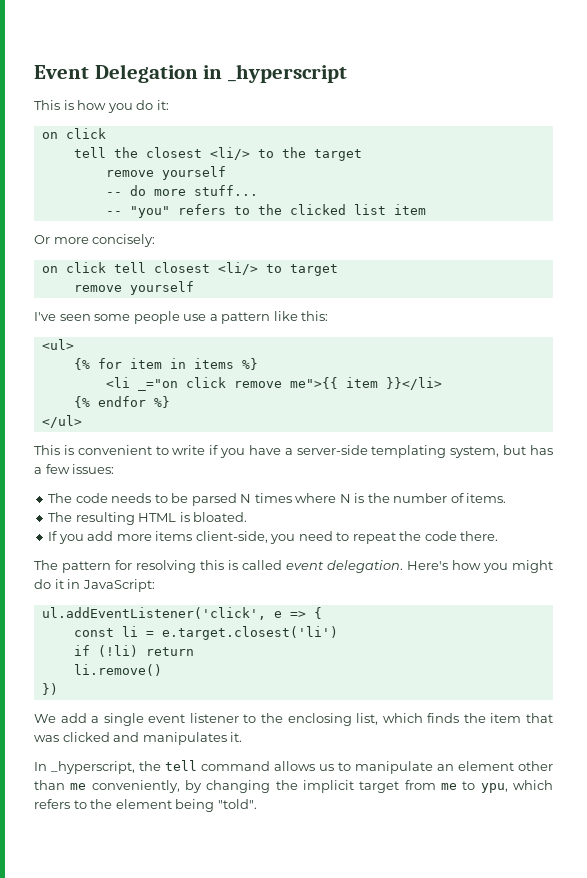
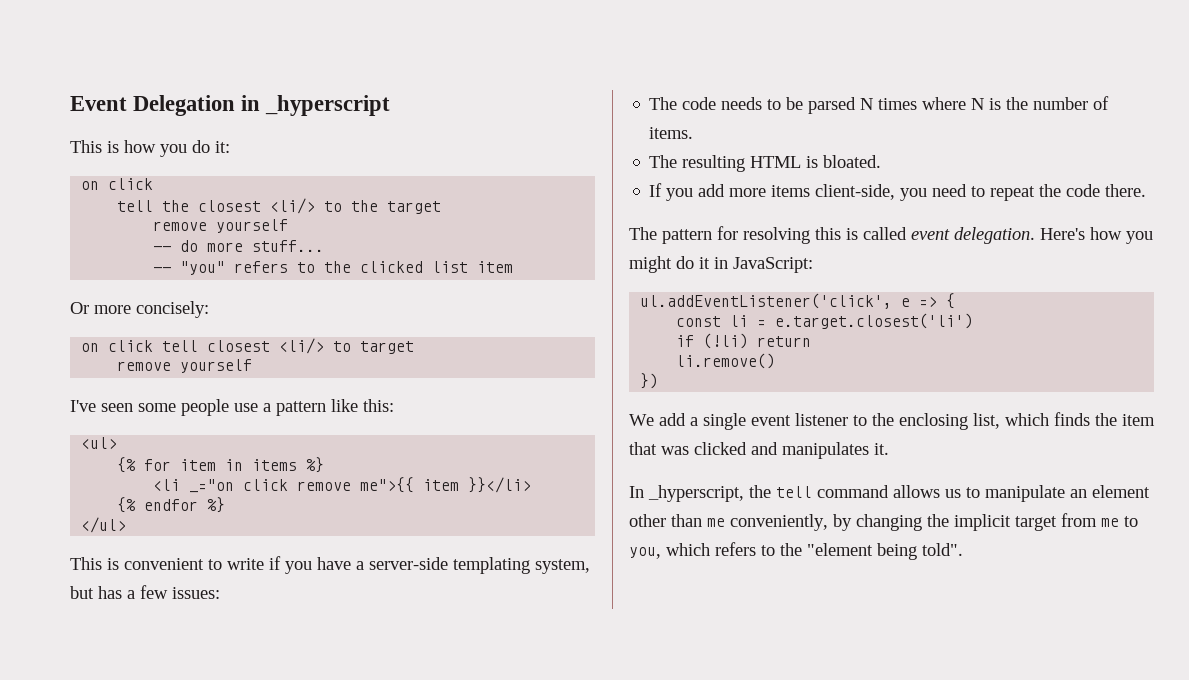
[480,783,508,793] ypu, -> [629,547,661,559] you,
[115,799,257,812] element being "told". -> [807,543,963,560] "element being told".

